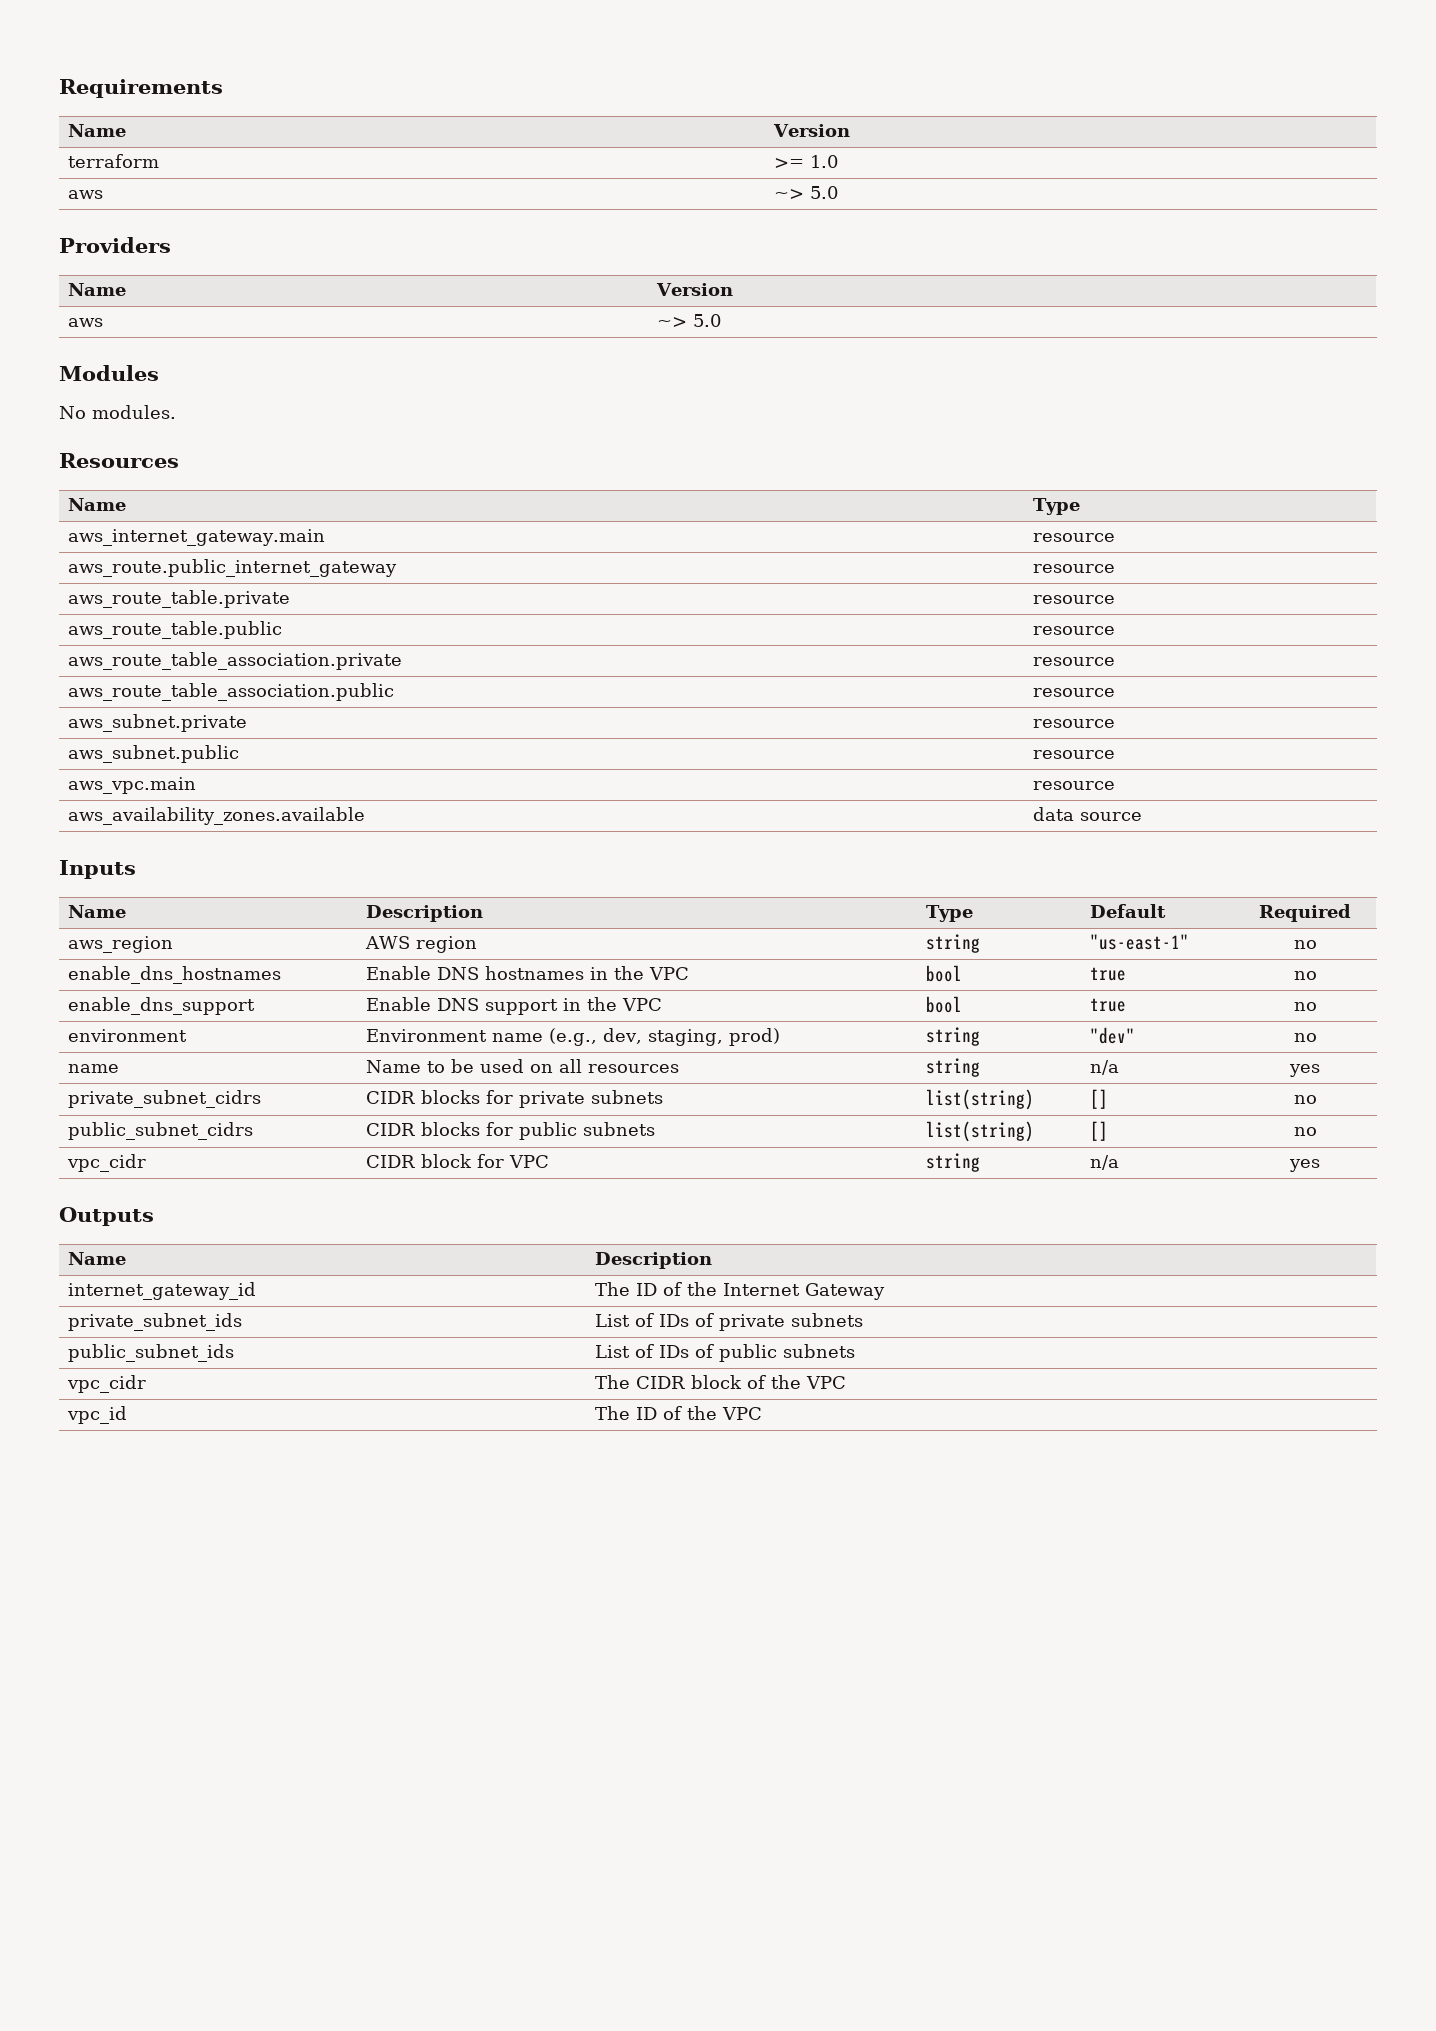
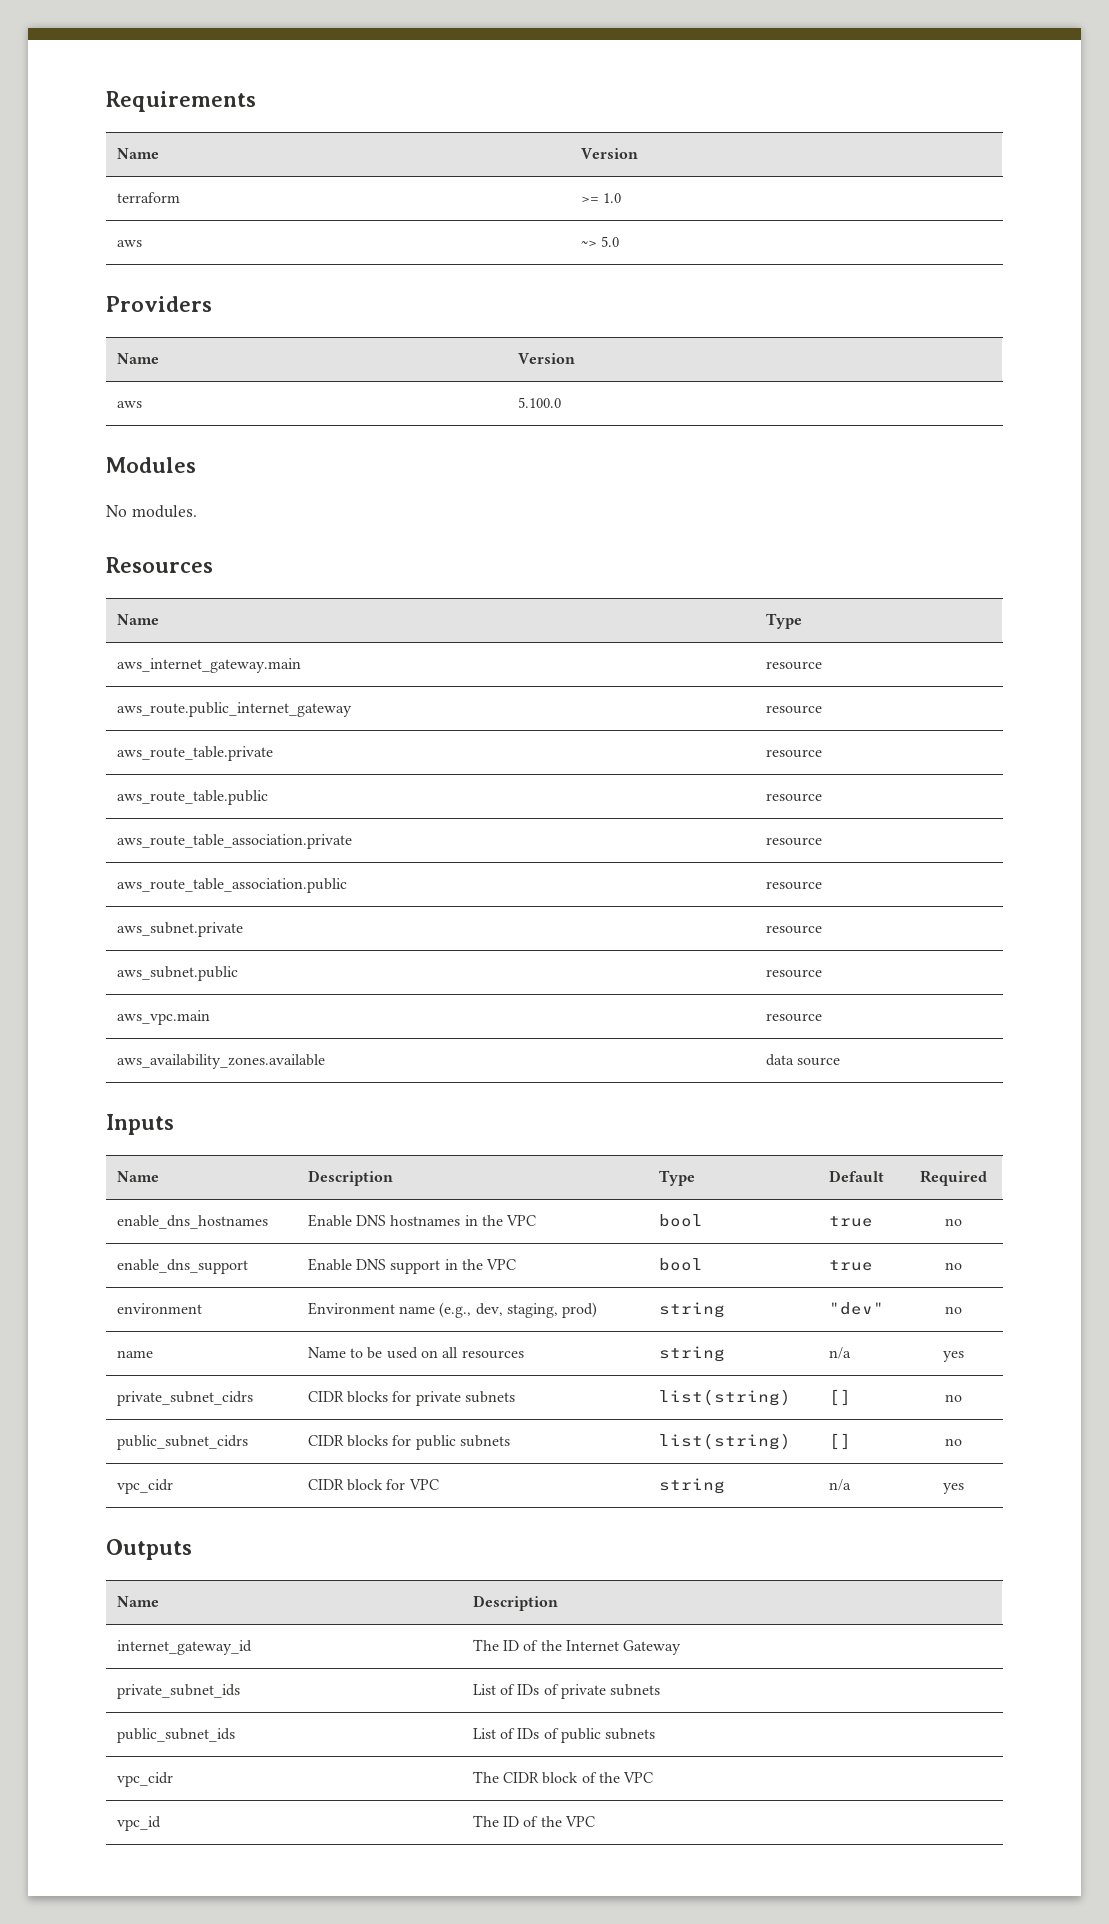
[656,314,721,327] ~> 5.0 -> [517,397,561,408] 5.100.0
[67,936,173,953] [364,936,477,953] [925,934,980,953] [1089,934,1189,950] [1293,940,1317,949] // aws_region | AWS region | string | "us-east-1" | no -> (987, 1178) none

